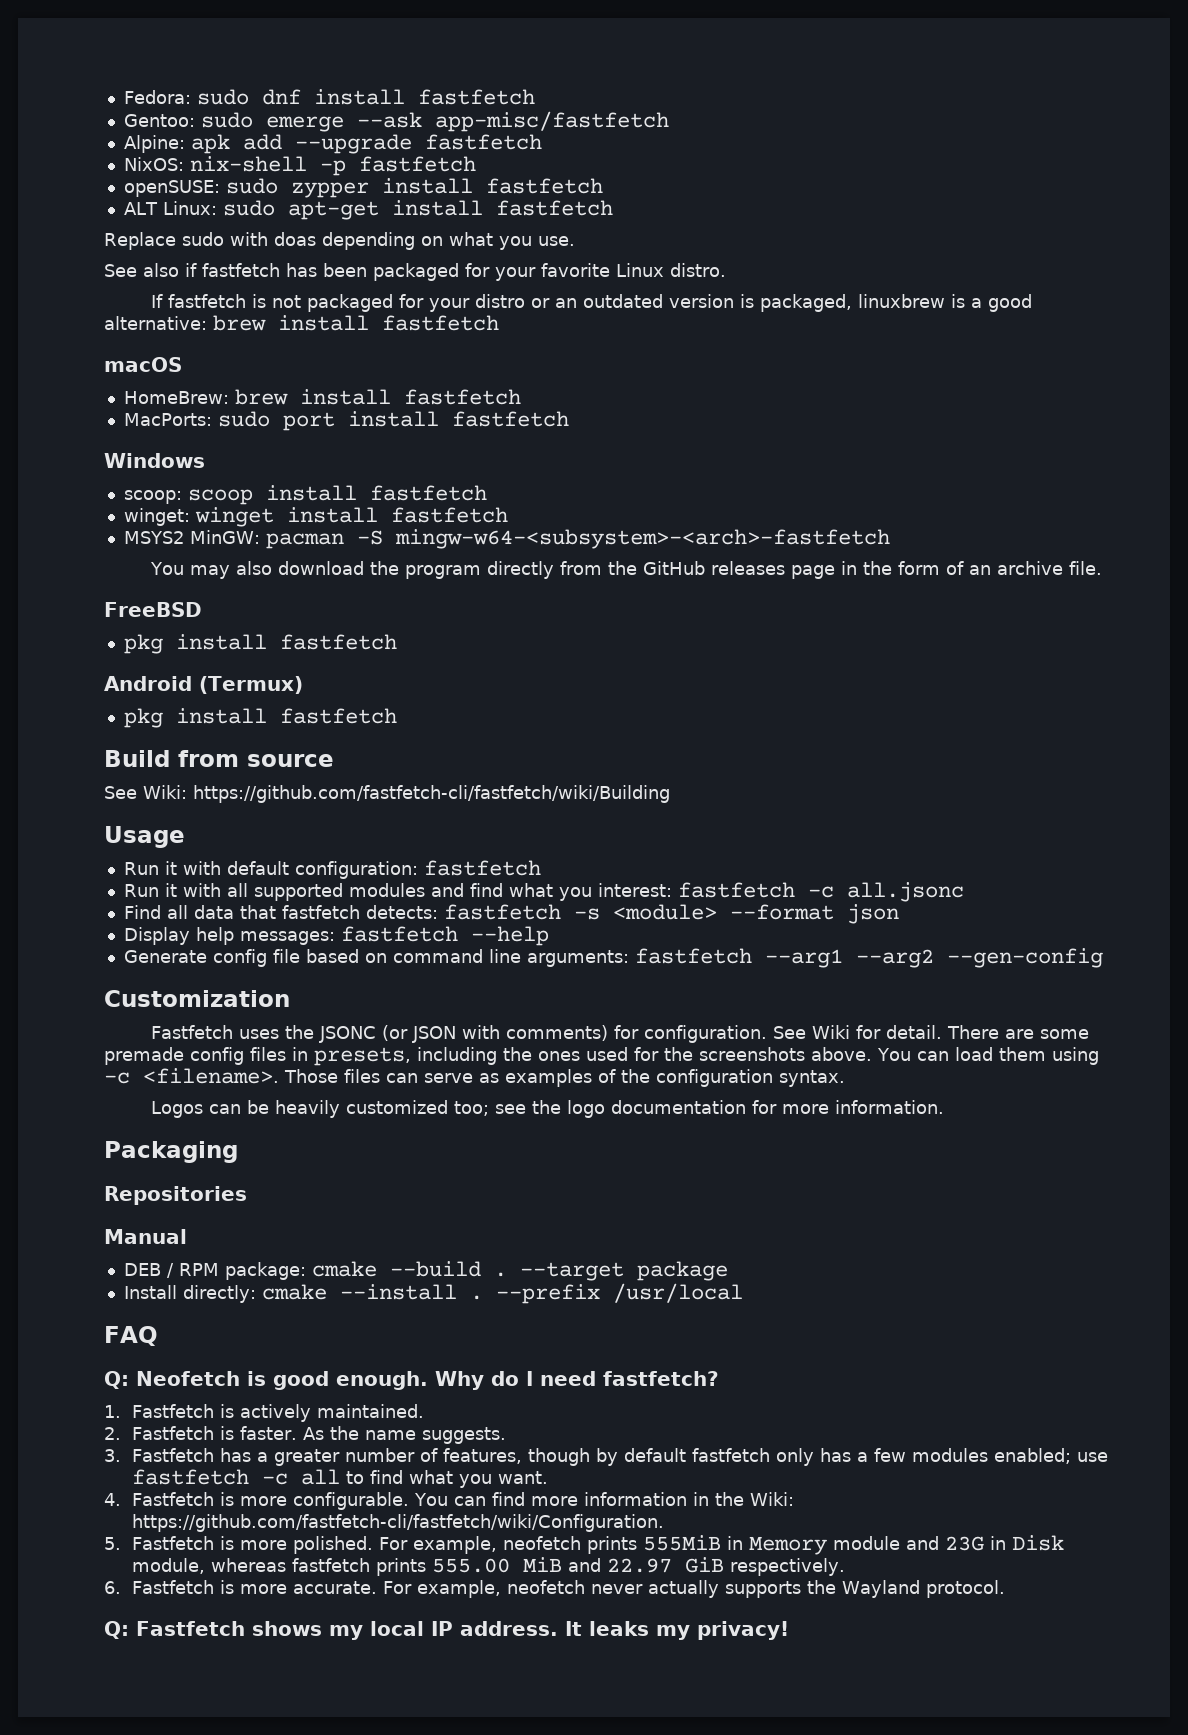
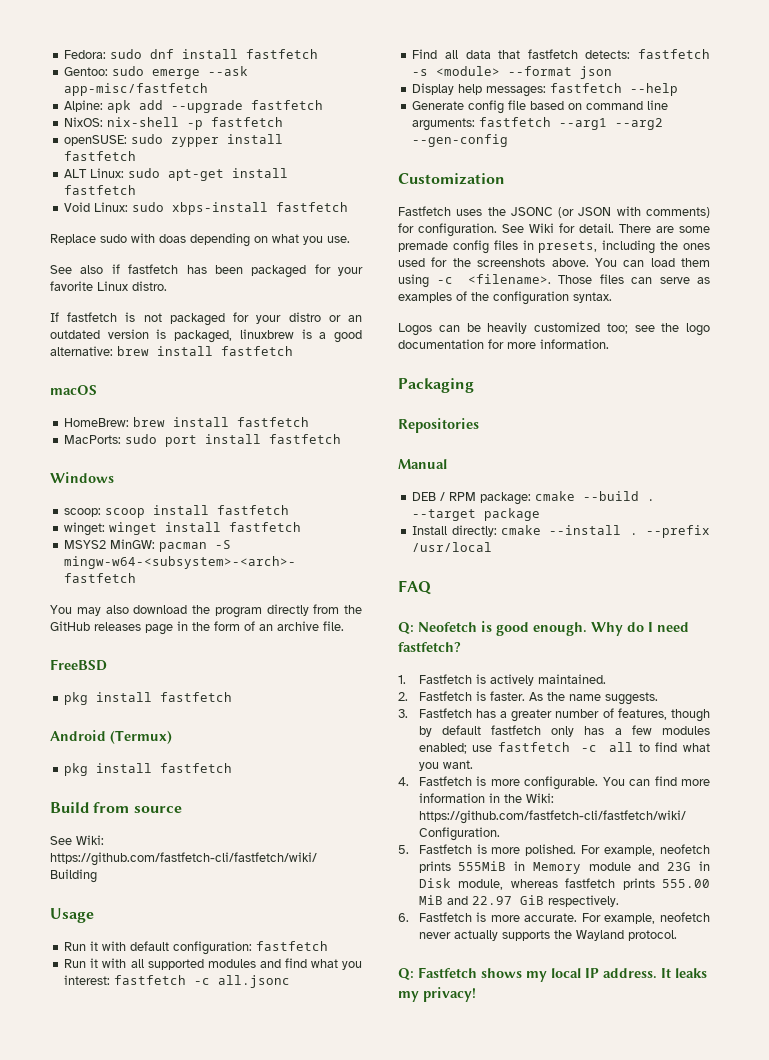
(613, 208) none -> [64,202,349,215] // Void Linux: sudo xbps-install fastfetch

